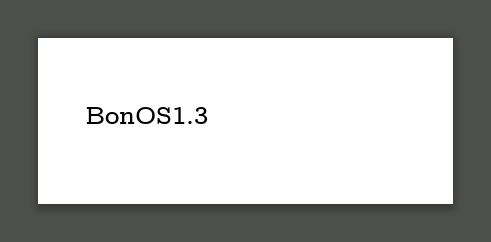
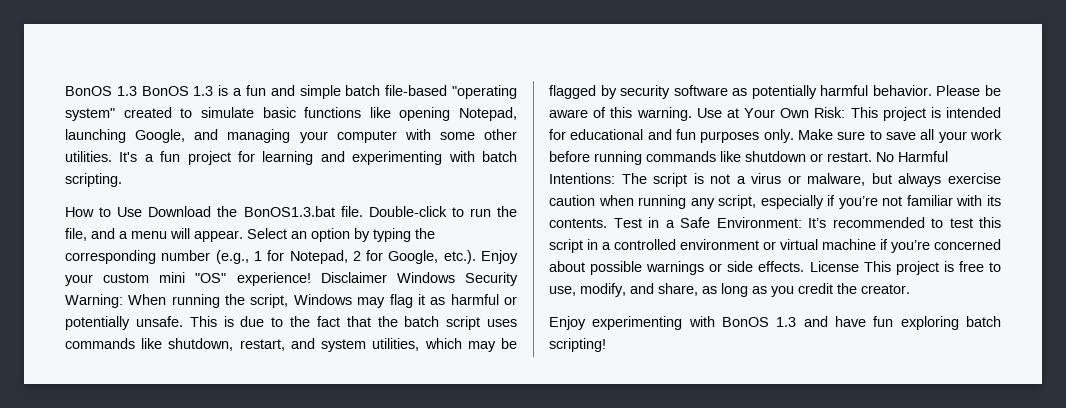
[85,107,208,124] BonOS1.3 -> [65,85,517,99] [65,107,517,121] [65,129,517,143] [65,151,517,165] [65,173,122,187] [65,206,518,217] [65,228,435,242] [65,250,519,264] [65,272,518,286] [65,294,518,308] [65,316,517,330] [65,338,517,352] [549,85,1001,99] [549,107,1001,121] [549,129,1002,143] [549,151,948,165] [549,173,1001,187] [549,195,1001,209] [549,217,1001,228] [549,239,1001,253] [549,261,1001,275] [549,283,910,297] [549,316,1001,330] [549,338,606,352] BonOS 1.3 BonOS 1.3 is a fun and simple batch file-based "operating system" created to simulate basic functions like opening Notepad, launching Google, and managing your computer with some other utilities. It's a fun project for learning and experimenting with batch scripting. // How to Use Download the BonOS1.3.bat file. Double-click to run the file, and a menu will appear. Select an option by typing the corresponding number (e.g., 1 for Notepad, 2 for Google, etc.). Enjoy your custom mini "OS" experience! Disclaimer Windows Security Warning: When running the script, Windows may flag it as harmful or potentially unsafe. This is due to the fact that the batch script uses commands like shutdown, restart, and system utilities, which may be flagged by security software as potentially harmful behavior. Please be aware of this warning. Use at Your Own Risk: This project is intended for educational and fun purposes only. Make sure to save all your work before running commands like shutdown or restart. No Harmful Intentions: The script is not a virus or malware, but always exercise caution when running any script, especially if you’re not familiar with its contents. Test in a Safe Environment: It’s recommended to test this script in a controlled environment or virtual machine if you’re concerned about possible warnings or side effects. License This project is free to use, modify, and share, as long as you credit the creator. // Enjoy experimenting with BonOS 1.3 and have fun exploring batch scripting!

